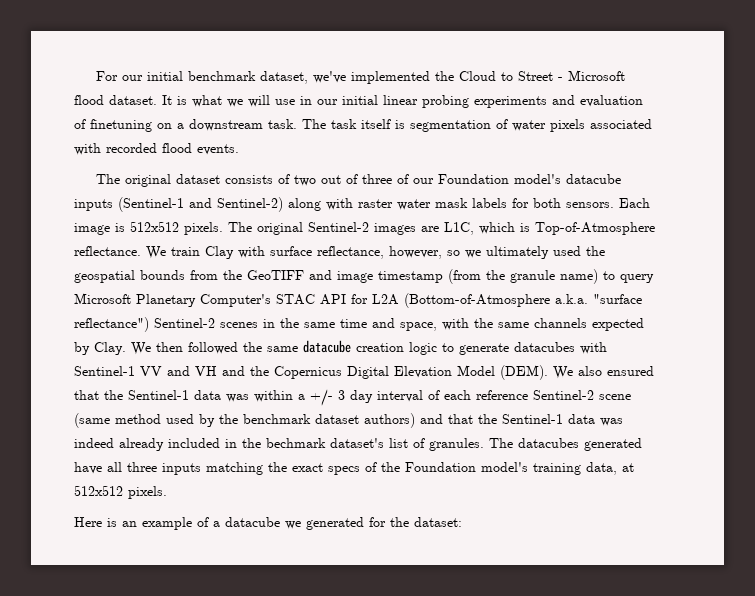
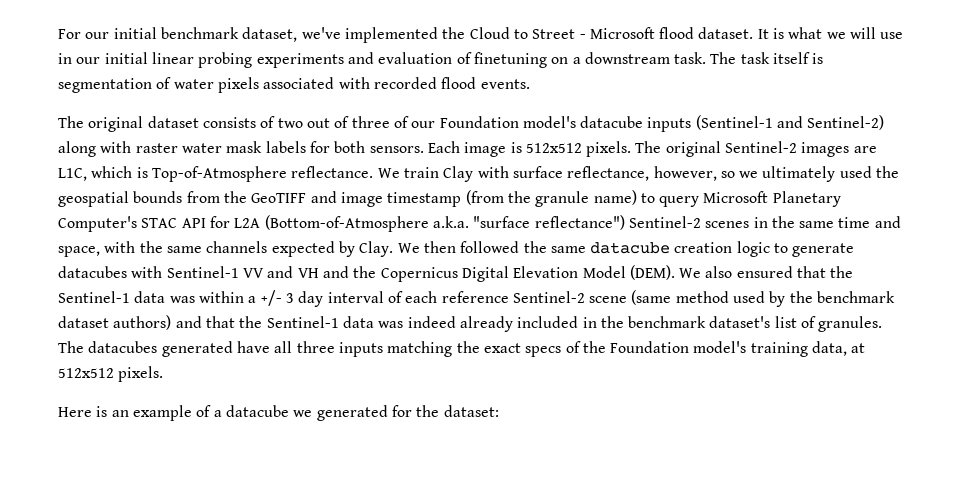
[266,438,326,448] bechmark -> [628,316,707,328] benchmark

